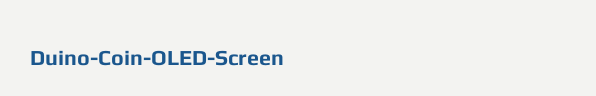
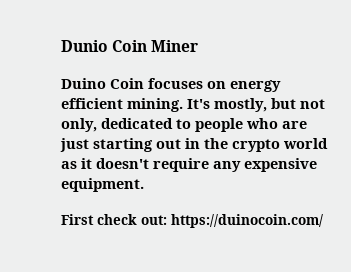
[30,50,284,66] Duino-Coin-OLED-Screen -> [61,40,199,52] [61,78,281,92] [61,98,325,112] [61,118,307,132] [60,138,328,152] [61,158,317,172] [61,178,144,192] [61,214,323,228] Dunio Coin Miner // Duino Coin focuses on energy efficient mining. It's mostly, but not only, dedicated to people who are just starting out in the crypto world as it doesn't require any expensive equipment. // First check out: https://duinocoin.com/

